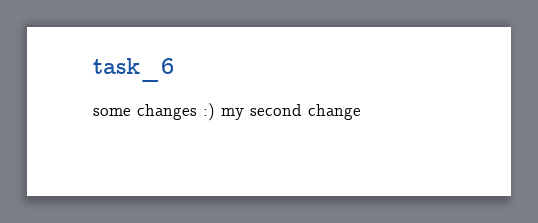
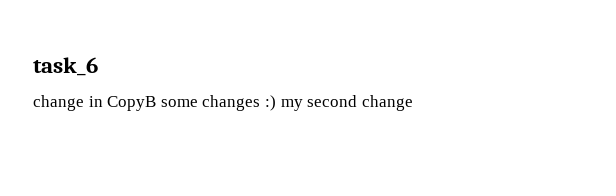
(174, 70) none -> [33,95,157,111] change in CopyB

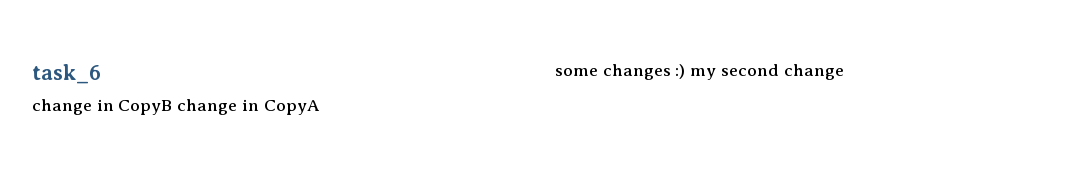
(157, 103) none -> [177,99,320,115] change in CopyA //

